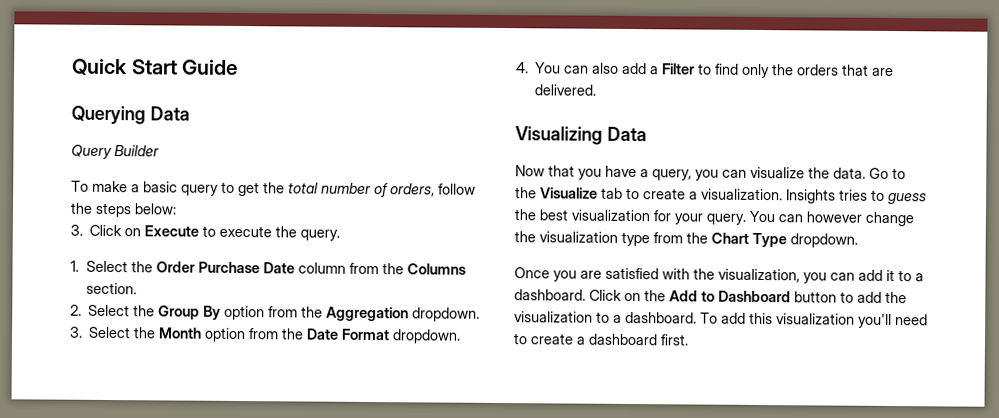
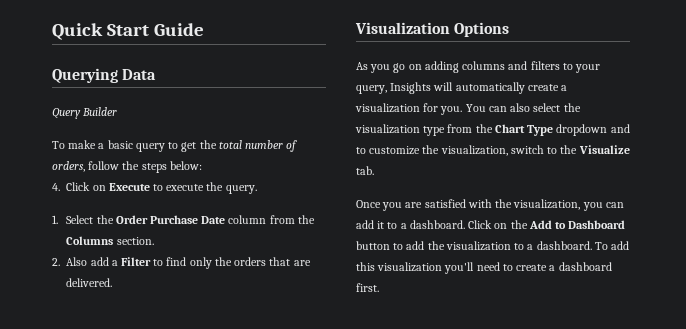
[70,224,83,236] 3. -> [52,183,60,191] 4.
[88,304,481,322] [69,326,462,344] [516,62,620,74] Select the Group By option from the Aggregation dropdown. // 3. Select the Month option from the Date Format dropdown. // 4. You can also -> [66,257,88,266] Also
[515,126,647,145] [515,165,906,181] [515,187,927,205] [514,209,914,227] Visualizing Data // Now that you have a query, you can visualize the data. Go to the Visualize tab to create a visualization. Insights tries to guess the best visualization for your query. You can however change -> [355,22,510,37] [356,61,601,73] [356,82,568,94] [355,103,561,115] Visualization Options // As you go on adding columns and filters to your query, Insights will automatically create a visualization for you. You can also select
[790,233,858,248] dropdown. -> [556,124,630,136] [356,145,630,156] [356,166,374,175] dropdown and to customize the visualization, switch to the Visualize tab.

